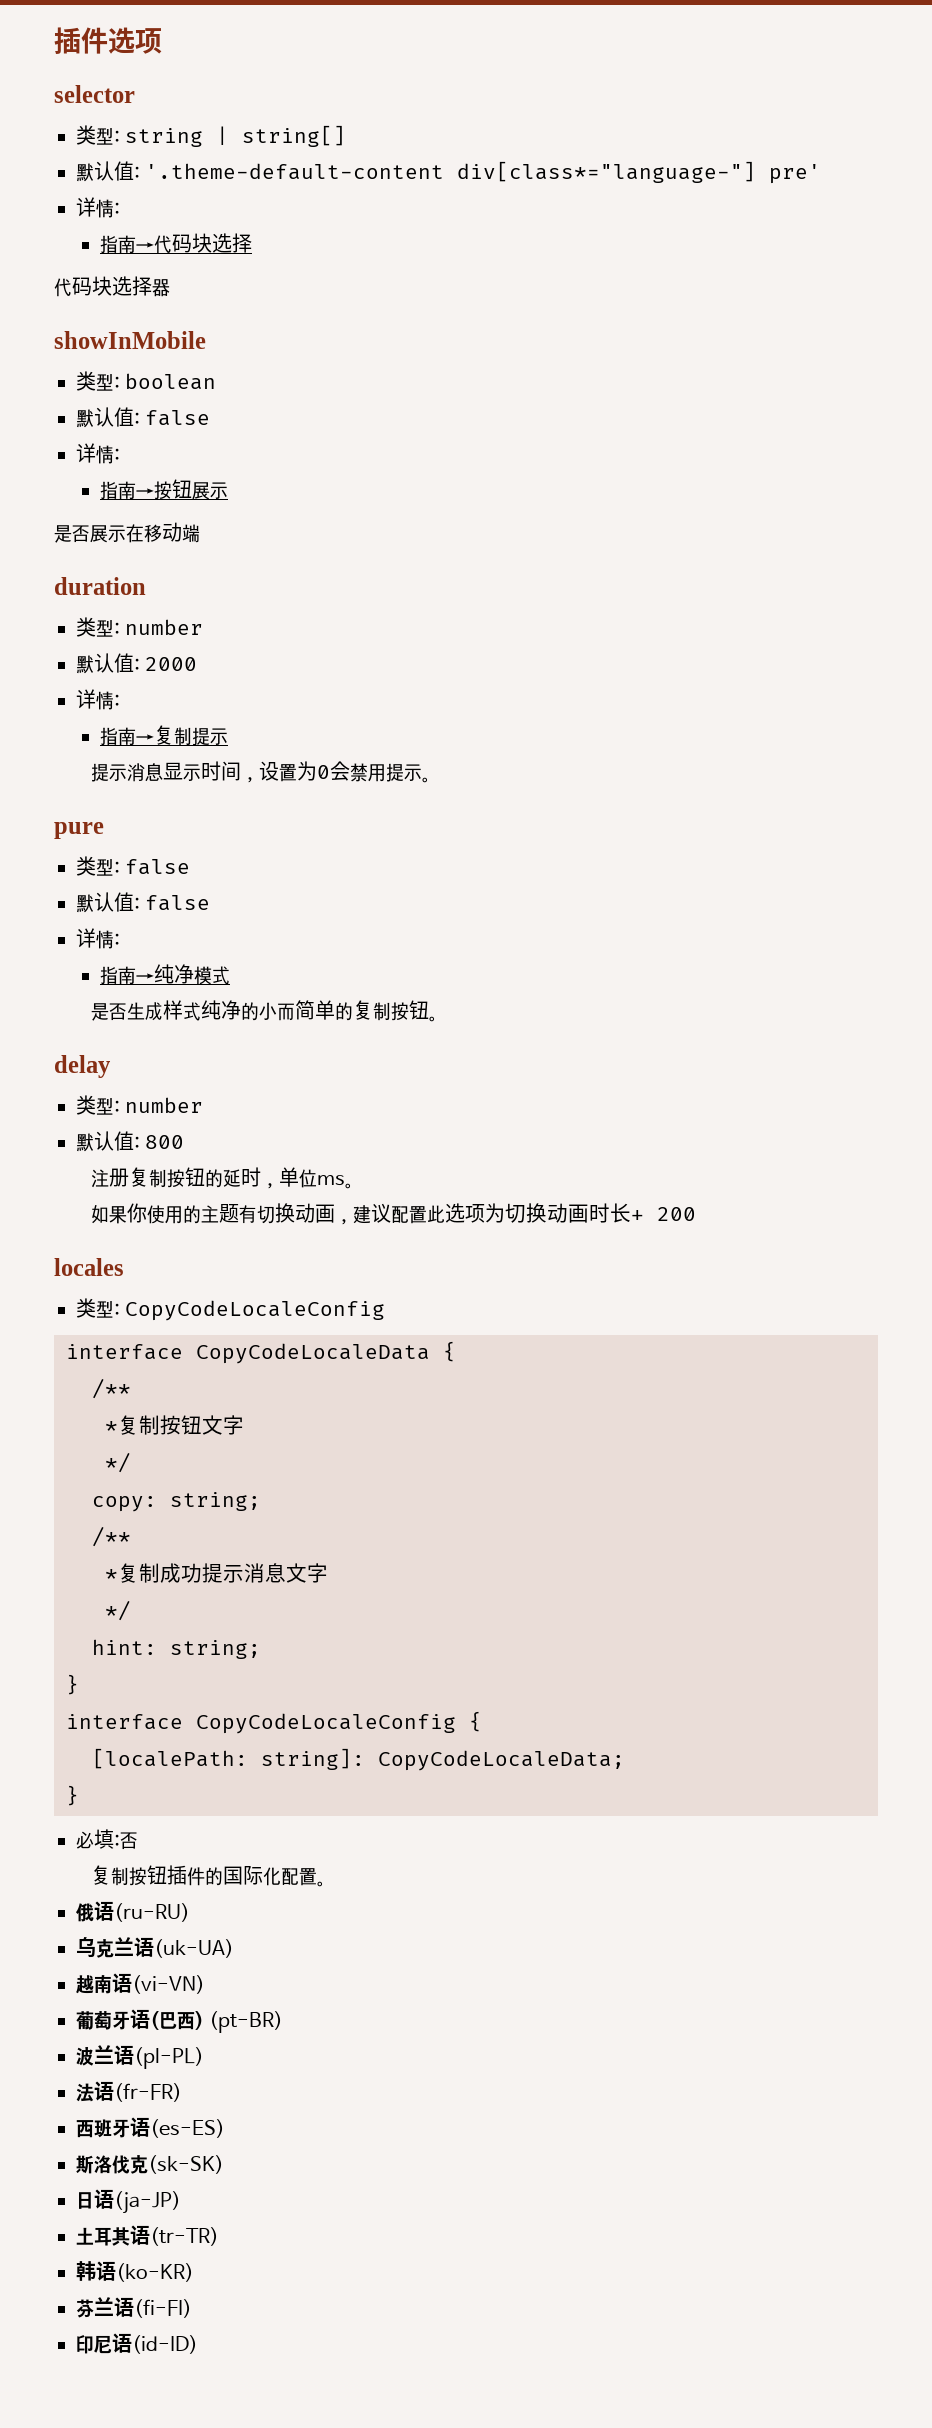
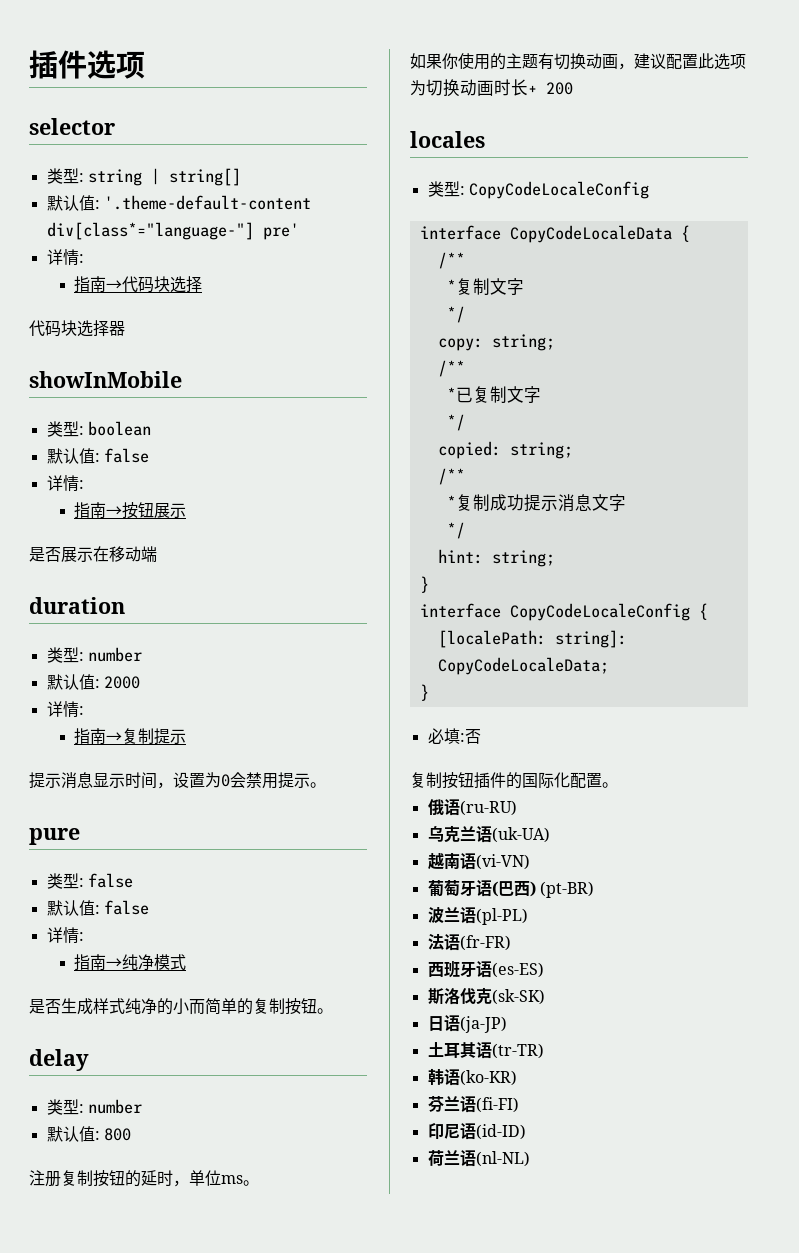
[160,1415,202,1435] 按钮 -> (490, 286) none
(131, 1536) none -> [446,386,541,403] [446,414,465,431] [437,441,573,459] [437,468,465,485] // *已复制文字 // */ // copied: string; // /**
(198, 2344) none -> [427,1150,530,1167] // 荷兰语(nl-NL)

